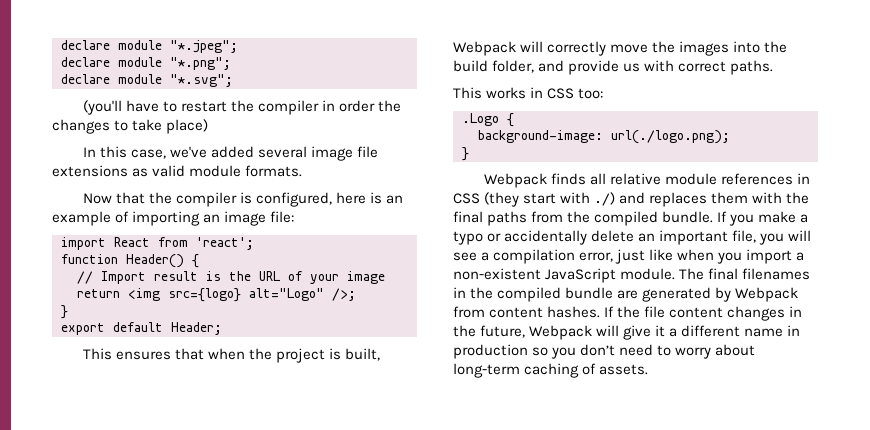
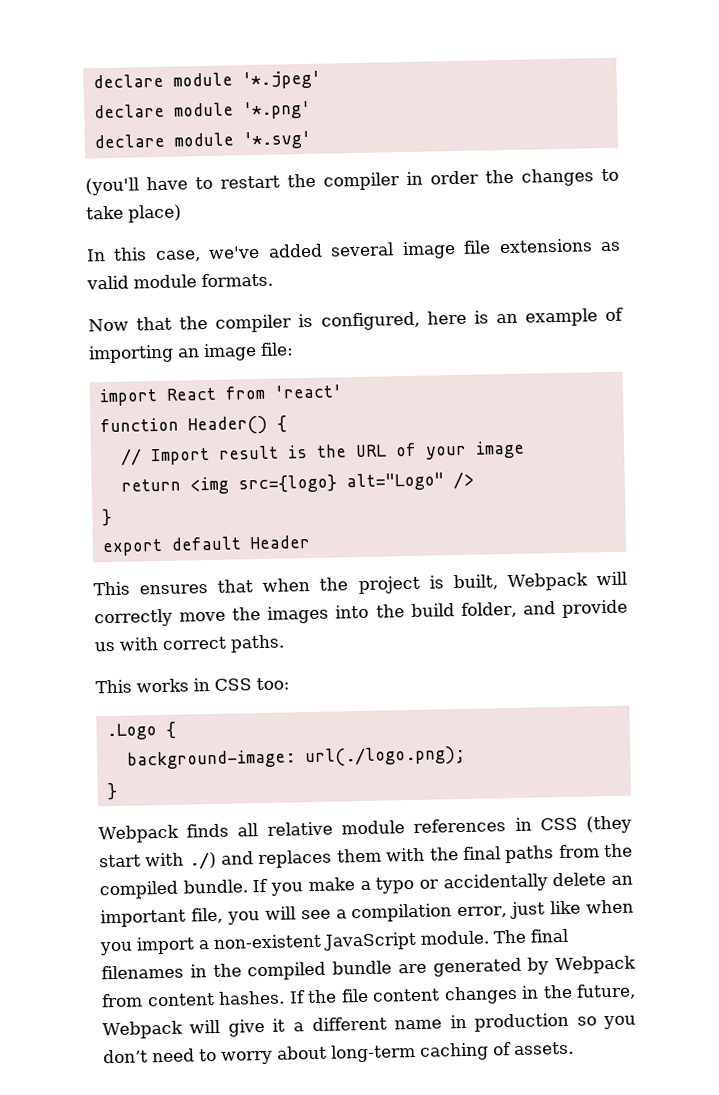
[61,40,238,53] [61,57,231,70] [61,74,233,87] declare module "*.jpeg"; // declare module "*.png"; // declare module "*.svg"; -> [92,70,321,90] [93,100,311,120] [93,130,311,150] declare module '*.jpeg' // declare module '*.png' // declare module '*.svg'
[196,237,254,250] 'react'; -> [273,384,342,399] 'react'
[332,288,356,301] />; -> [452,471,474,490] />
[171,322,222,335] Header; -> [249,534,310,550] Header

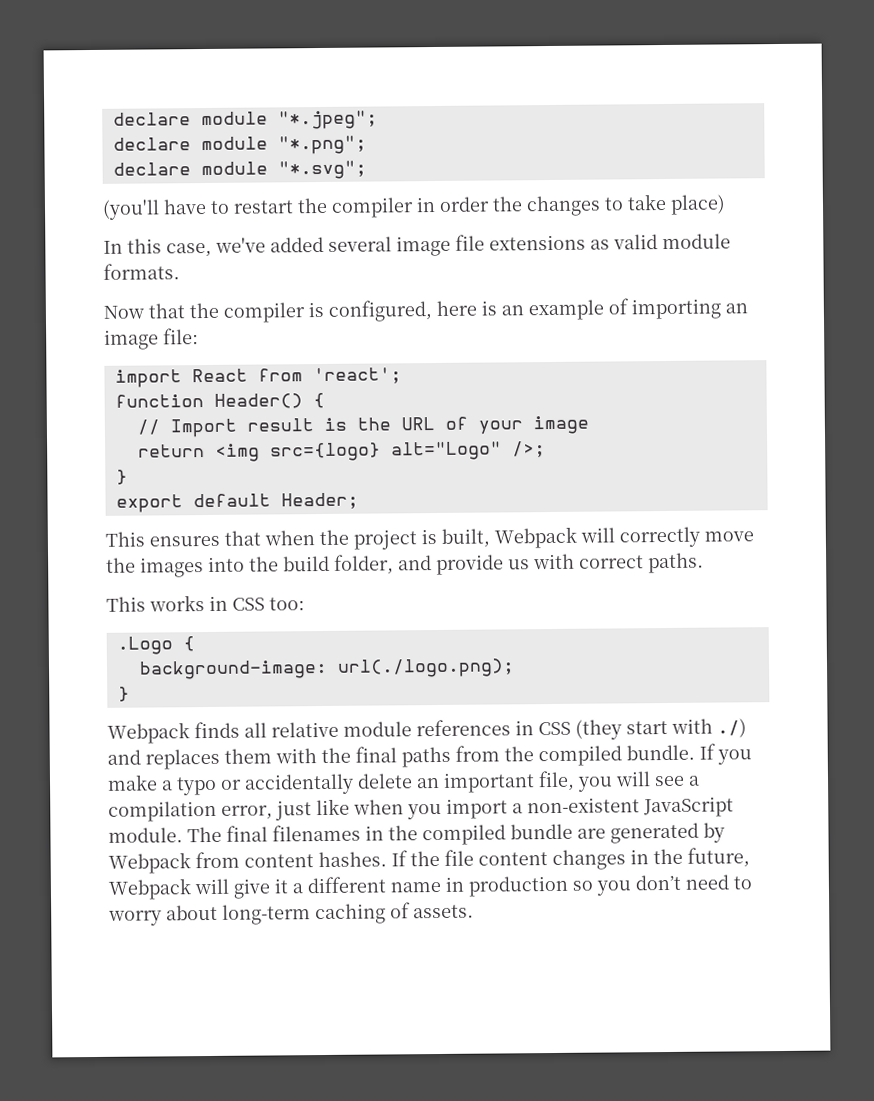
[92,70,321,90] [93,100,311,120] [93,130,311,150] declare module '*.jpeg' // declare module '*.png' // declare module '*.svg' -> [112,110,378,130] [112,135,367,155] [112,160,367,180] declare module "*.jpeg"; // declare module "*.png"; // declare module "*.svg";
[273,384,342,399] 'react' -> [312,367,402,385] 'react';
[452,471,474,490] /> -> [511,441,546,458] />;
[249,534,310,550] Header -> [280,492,359,510] Header;

